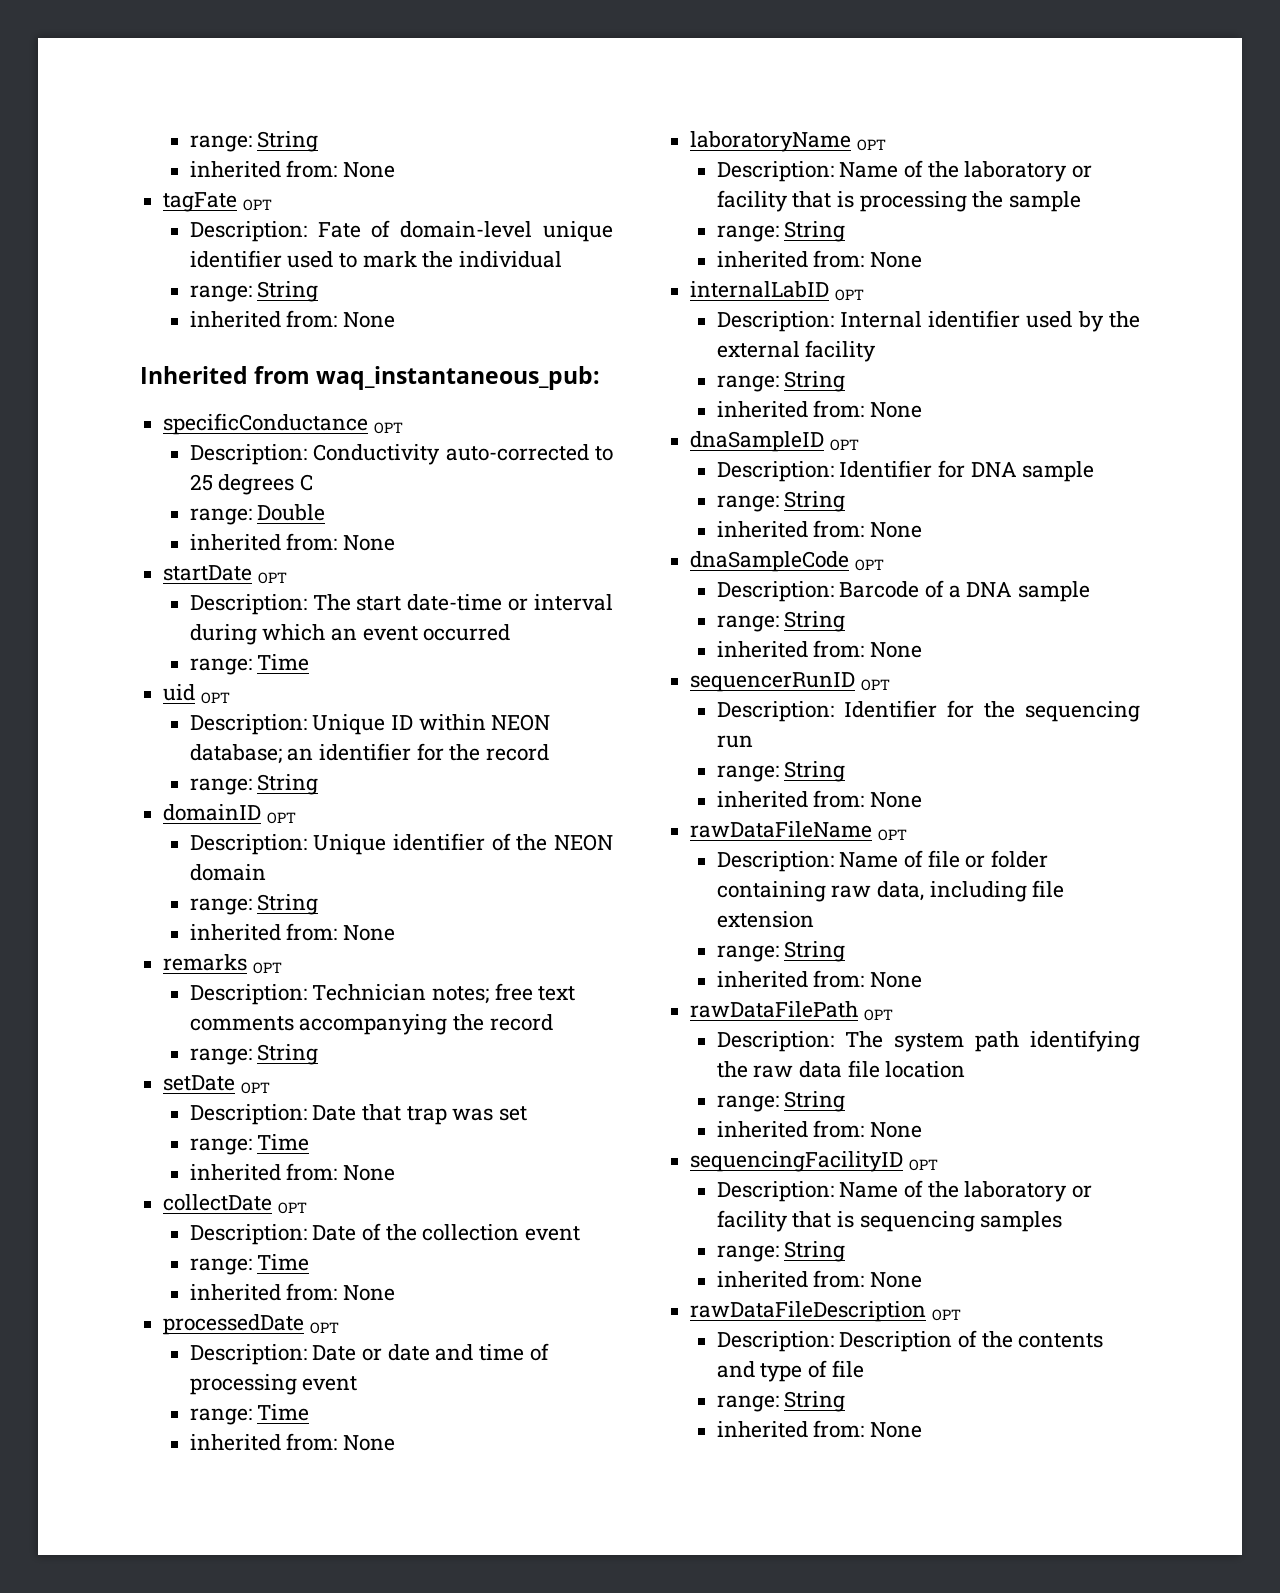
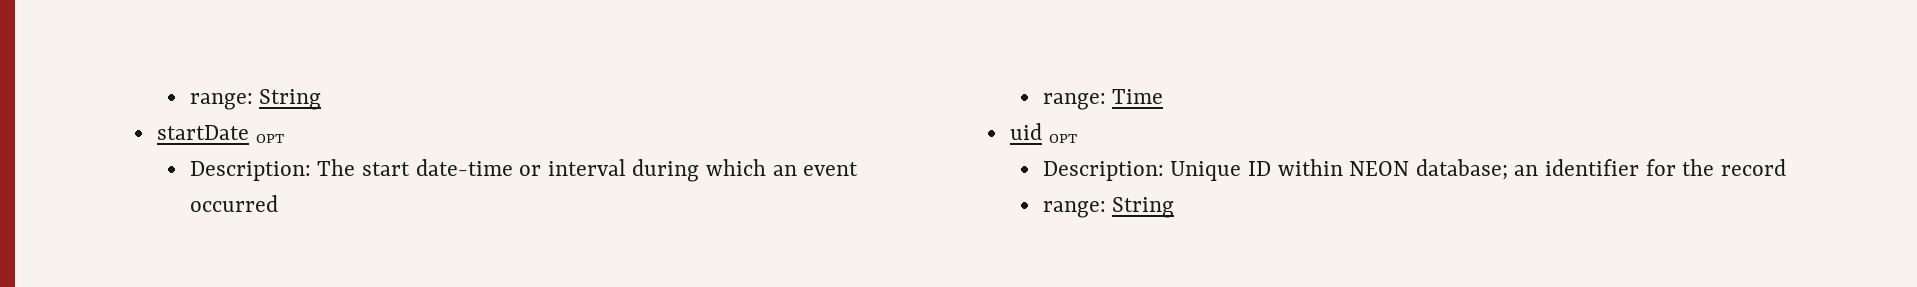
[189,131,319,152] [189,160,396,178] [163,192,272,212] [189,220,613,242] [189,250,563,268] [189,281,319,302] [189,310,396,328] [140,366,601,390] [163,413,403,435] [189,444,613,465] [189,474,314,495] [189,504,326,525] [189,533,396,551] range: String // inherited from: None // tagFate OPT // Description: Fate of domain-level unique identifier used to mark the individual // range: String // inherited from: None // Inherited from waq_instantaneous_pub: // specificConductance OPT // Description: Conductivity auto-corrected to 25 degrees C // range: Double // inherited from: None -> [189,89,322,110] range: String
[163,804,296,824] [189,833,613,855] [189,864,266,881] [189,894,319,915] [189,923,396,941] [163,954,282,974] [189,983,576,1005] [189,1014,553,1035] [189,1044,319,1065] [163,1075,270,1094] [189,1104,528,1125] [189,1134,310,1155] [189,1163,396,1181] [163,1194,307,1214] [189,1223,581,1245] [189,1254,310,1275] [189,1283,396,1301] [163,1314,339,1335] [189,1343,549,1365] [189,1374,358,1395] [189,1404,310,1425] [189,1433,396,1451] [690,131,886,152] [716,160,1093,182] [716,190,1082,212] [716,221,846,242] [716,250,923,268] [690,281,864,301] [716,310,1140,332] [716,340,877,362] [716,371,846,392] [716,400,923,418] [690,431,859,452] [716,460,1095,482] [716,491,846,512] [716,520,923,538] [690,551,884,572] [716,580,1091,602] [716,611,846,632] [716,640,923,658] [690,672,890,692] [716,700,1140,722] [716,735,753,748] [716,761,846,782] [716,790,923,808] [690,821,907,841] [716,850,1049,872] [716,880,1065,902] [716,911,814,928] [716,941,846,962] [716,970,923,988] [690,1001,893,1021] [716,1030,1140,1052] [716,1060,966,1078] [716,1091,846,1112] [716,1120,923,1138] [690,1151,938,1172] [716,1180,1093,1202] [716,1210,1063,1232] [716,1241,846,1262] [716,1270,923,1288] [690,1301,961,1322] [716,1330,1104,1352] [716,1360,864,1382] [716,1391,846,1412] [716,1420,923,1438] // domainID OPT // Description: Unique identifier of the NEON domain // range: String // inherited from: None // remarks OPT // Description: Technician notes; free text comments accompanying the record // range: String // setDate OPT // Description: Date that trap was set // range: Time // inherited from: None // collectDate OPT // Description: Date of the collection event // range: Time // inherited from: None // processedDate OPT // Description: Date or date and time of processing event // range: Time // inherited from: None // laboratoryName OPT // Description: Name of the laboratory or facility that is processing the sample // range: String // inherited from: None // internalLabID OPT // Description: Internal identifier used by the external facility // range: String // inherited from: None // dnaSampleID OPT // Description: Identifier for DNA sample // range: String // inherited from: None // dnaSampleCode OPT // Description: Barcode of a DNA sample // range: String // inherited from: None // sequencerRunID OPT // Description: Identifier for the sequencing run // range: String // inherited from: None // rawDataFileName OPT // Description: Name of file or folder containing raw data, including file extension // range: String // inherited from: None // rawDataFilePath OPT // Description: The system path identifying the raw data file location // range: String // inherited from: None // sequencingFacilityID OPT // Description: Name of the laboratory or facility that is sequencing samples // range: String // inherited from: None // rawDataFileDescription OPT // Description: Description of the contents and type of file // range: String // inherited from: None -> (1175, 207) none

